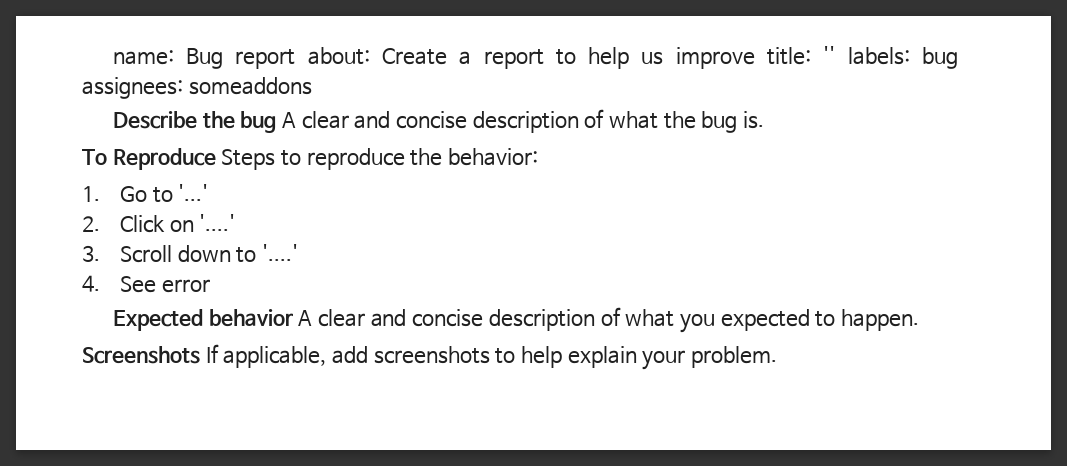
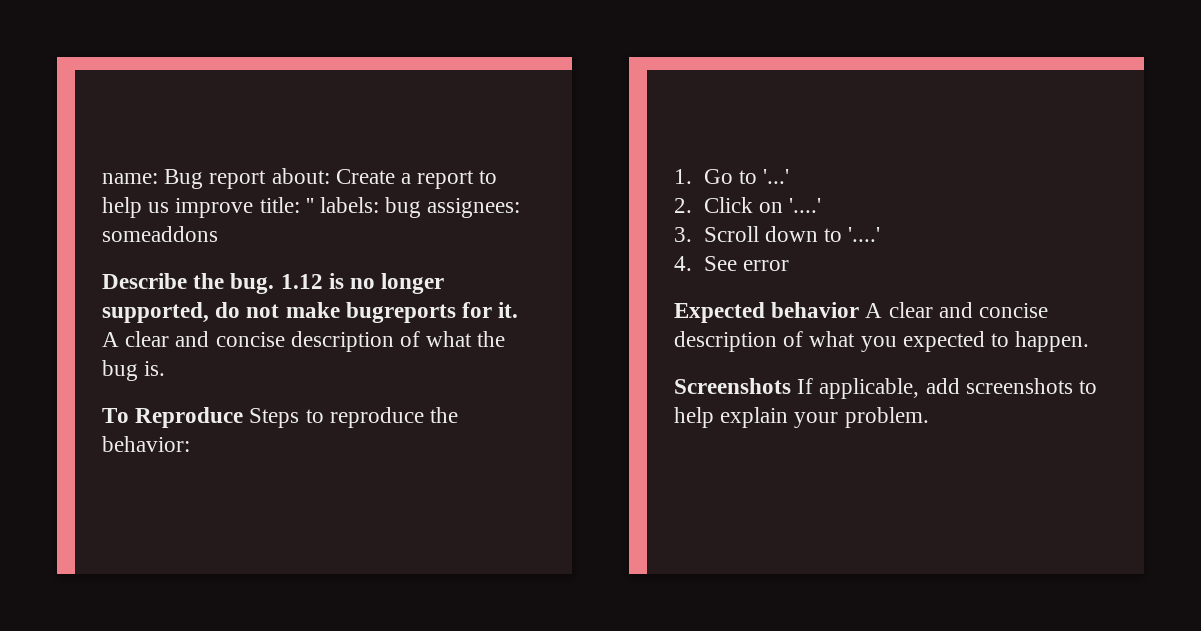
[240,111,277,133] bug -> [230,273,445,294] [102,302,519,323] bug. 1.12 is no longer supported, do not make bugreports for it.

